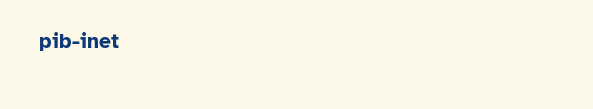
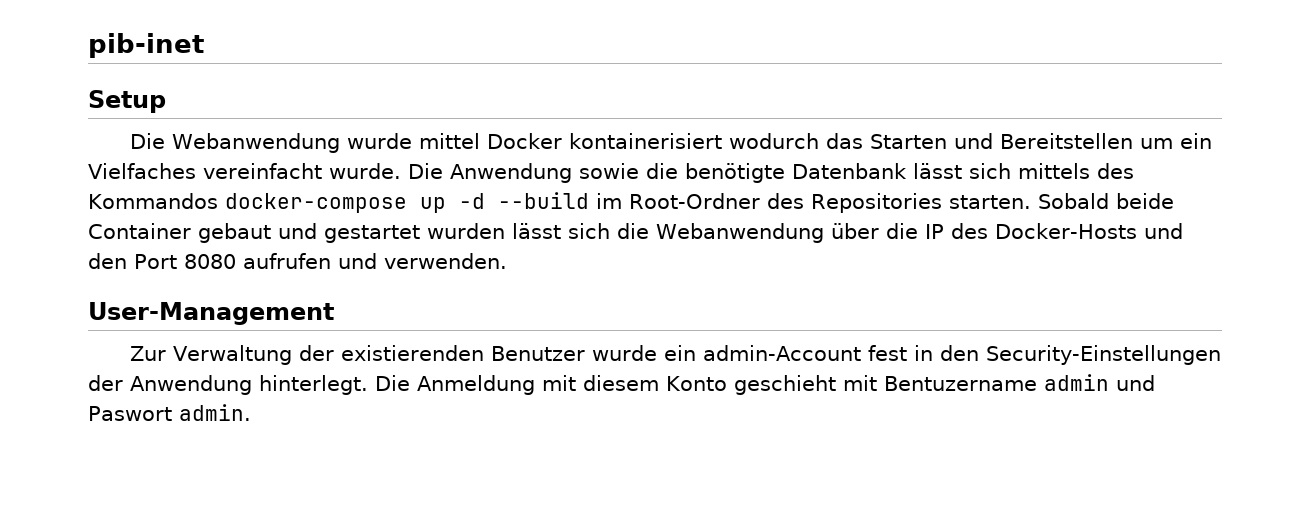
(119, 41) none -> [88,90,166,113] [130,133,1212,153] [88,163,1134,183] [88,192,1174,213] [88,223,1183,243] [88,253,507,269] [88,302,334,325] [130,345,1222,365] [88,374,1155,395] [88,404,251,421] // Setup // Die Webanwendung wurde mittel Docker kontainerisiert wodurch das Starten und Bereitstellen um ein Vielfaches vereinfacht wurde. Die Anwendung sowie die benötigte Datenbank lässt sich mittels des Kommandos docker-compose up -d --build im Root-Ordner des Repositories starten. Sobald beide Container gebaut und gestartet wurden lässt sich die Webanwendung über die IP des Docker-Hosts und den Port 8080 aufrufen und verwenden. // User-Management // Zur Verwaltung der existierenden Benutzer wurde ein admin-Account fest in den Security-Einstellungen der Anwendung hinterlegt. Die Anmeldung mit diesem Konto geschieht mit Bentuzername admin und Paswort admin.

